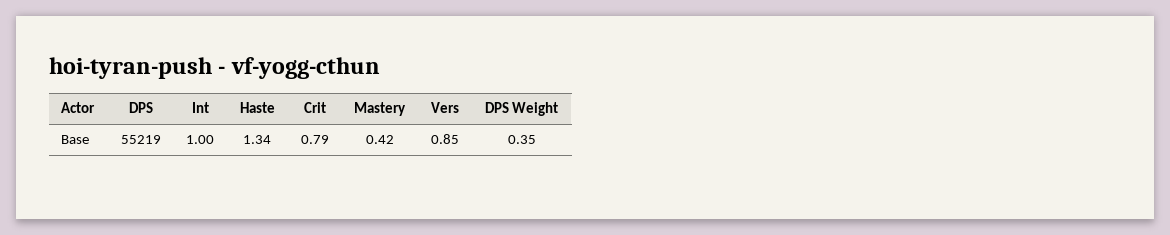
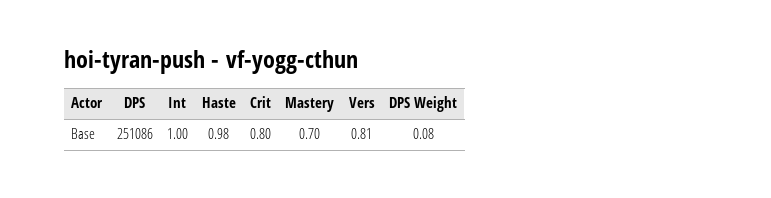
[120,135,161,144] 55219 -> [116,128,153,139] 251086
[243,135,271,144] [300,135,329,144] [365,135,394,144] [430,134,459,144] [507,135,536,144] 1.34 | 0.79 | 0.42 | 0.85 | 0.35 -> [208,128,229,139] [249,128,271,139] [299,128,320,139] [351,128,372,139] [412,128,434,139] 0.98 | 0.80 | 0.70 | 0.81 | 0.08

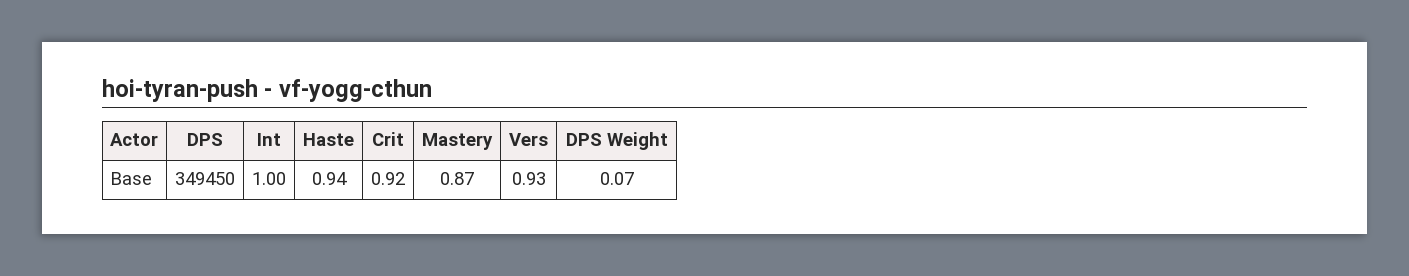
[116,128,153,139] 251086 -> [175,172,235,185] 349450
[208,128,229,139] [249,128,271,139] [299,128,320,139] [351,128,372,139] [412,128,434,139] 0.98 | 0.80 | 0.70 | 0.81 | 0.08 -> [311,172,347,185] [371,172,405,185] [440,172,474,185] [511,172,546,185] [599,172,634,185] 0.94 | 0.92 | 0.87 | 0.93 | 0.07

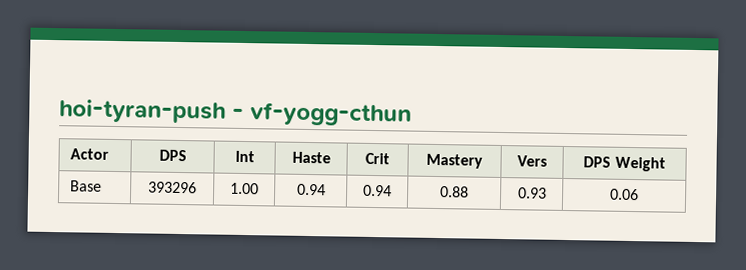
[175,172,235,185] 349450 -> [148,181,197,194] 393296
[371,172,405,185] [440,172,474,185] 0.92 | 0.87 -> [363,184,392,197] [440,186,469,198] 0.94 | 0.88
[599,172,634,185] 0.07 -> [610,188,639,201] 0.06

